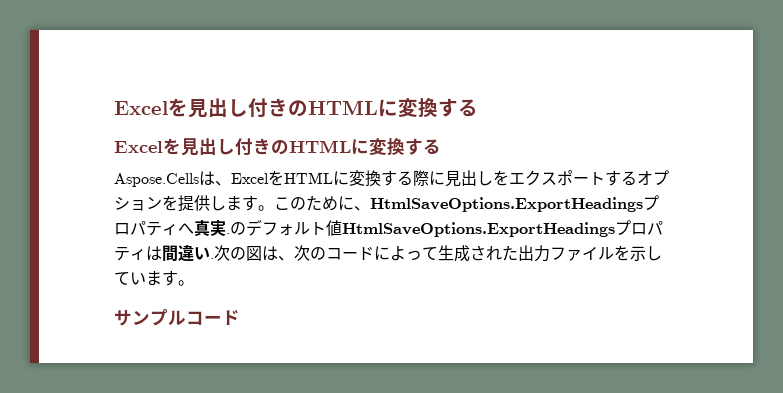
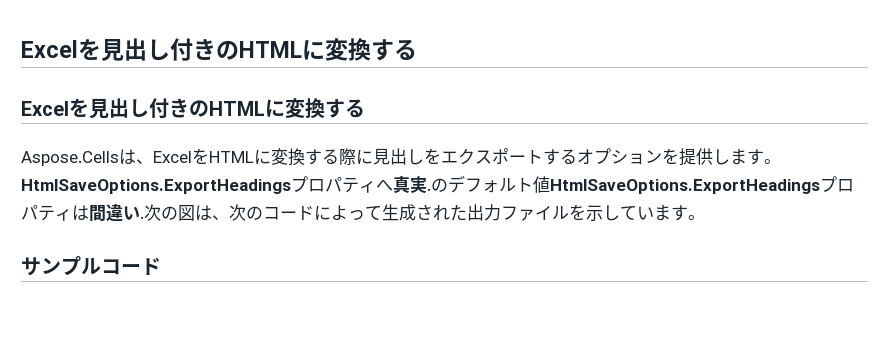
[274,195,370,211] このために、 -> (781, 161) none

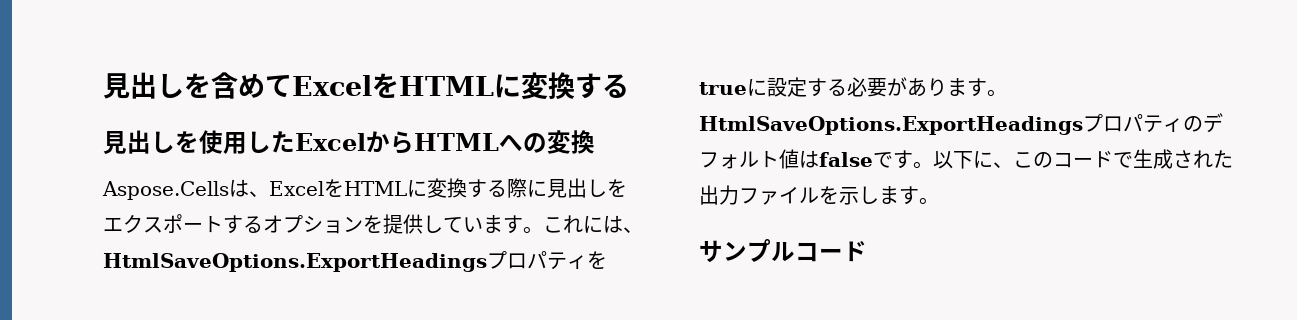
[21,38,417,61] [21,98,365,119] Excelを見出し付きのHTMLに変換する // Excelを見出し付きのHTMLに変換する -> [103,72,629,100] [103,130,595,154] 見出しを含めてExcelをHTMLに変換する // 見出しを使用したExcelからHTMLへの変換
(730, 157) none -> [443,215,643,234] [103,251,607,272] [699,77,947,97] ています。これには、HtmlSaveOptions.ExportHeadingsプロパティをtrueに設定する必要があり
[376,176,431,194] へ真実. -> (1183, 125) none
[550,176,854,194] [21,203,382,222] HtmlSaveOptions.ExportHeadingsプロパティは間違い.次の図は、次のコードによって -> [799,150,1133,169] はfalseです。以下に、このコードで
[620,206,654,220] てい -> (879, 195) none

